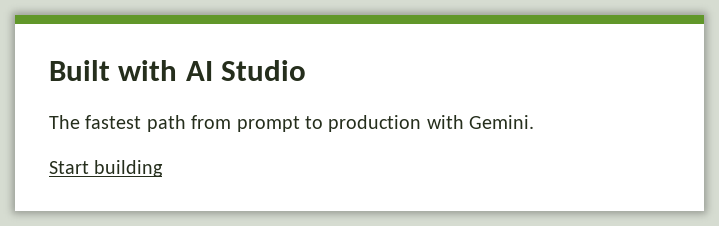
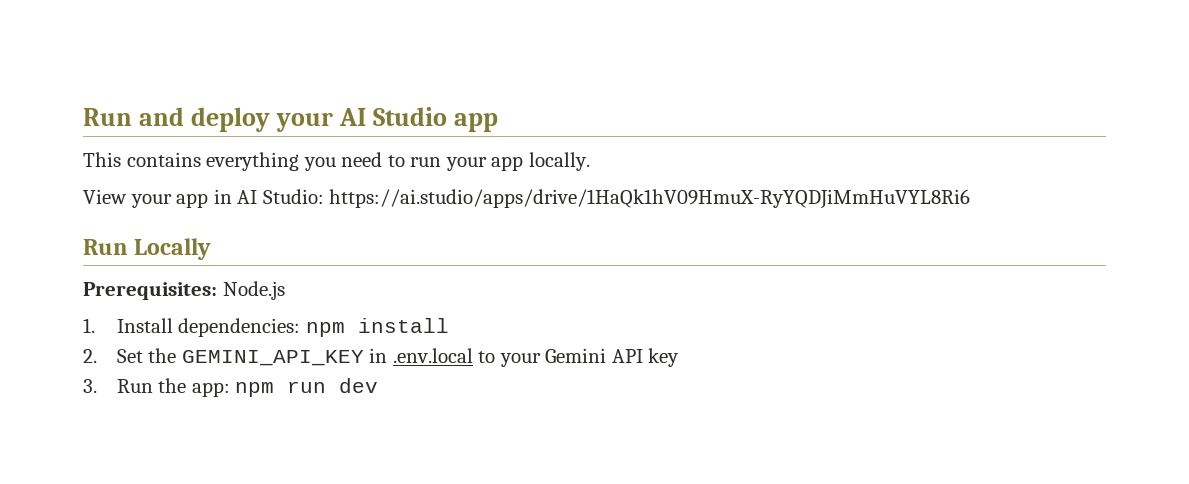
[49,60,307,81] [49,115,535,132] [49,160,164,177] Built with AI Studio // The fastest path from prompt to production with Gemini. // Start building -> [83,107,499,132] [83,152,590,171] [83,189,971,209] [83,238,212,260] [83,281,285,300] [83,318,449,337] [83,348,680,367] [83,378,379,397] Run and deploy your AI Studio app // This contains everything you need to run your app locally. // View your app in AI Studio: https://ai.studio/apps/drive/1HaQk1hV09HmuX-RyYQDJiMmHuVYL8Ri6 // Run Locally // Prerequisites: Node.js // 1. Install dependencies: npm install // 2. Set the GEMINI_API_KEY in .env.local to your Gemini API key // 3. Run the app: npm run dev

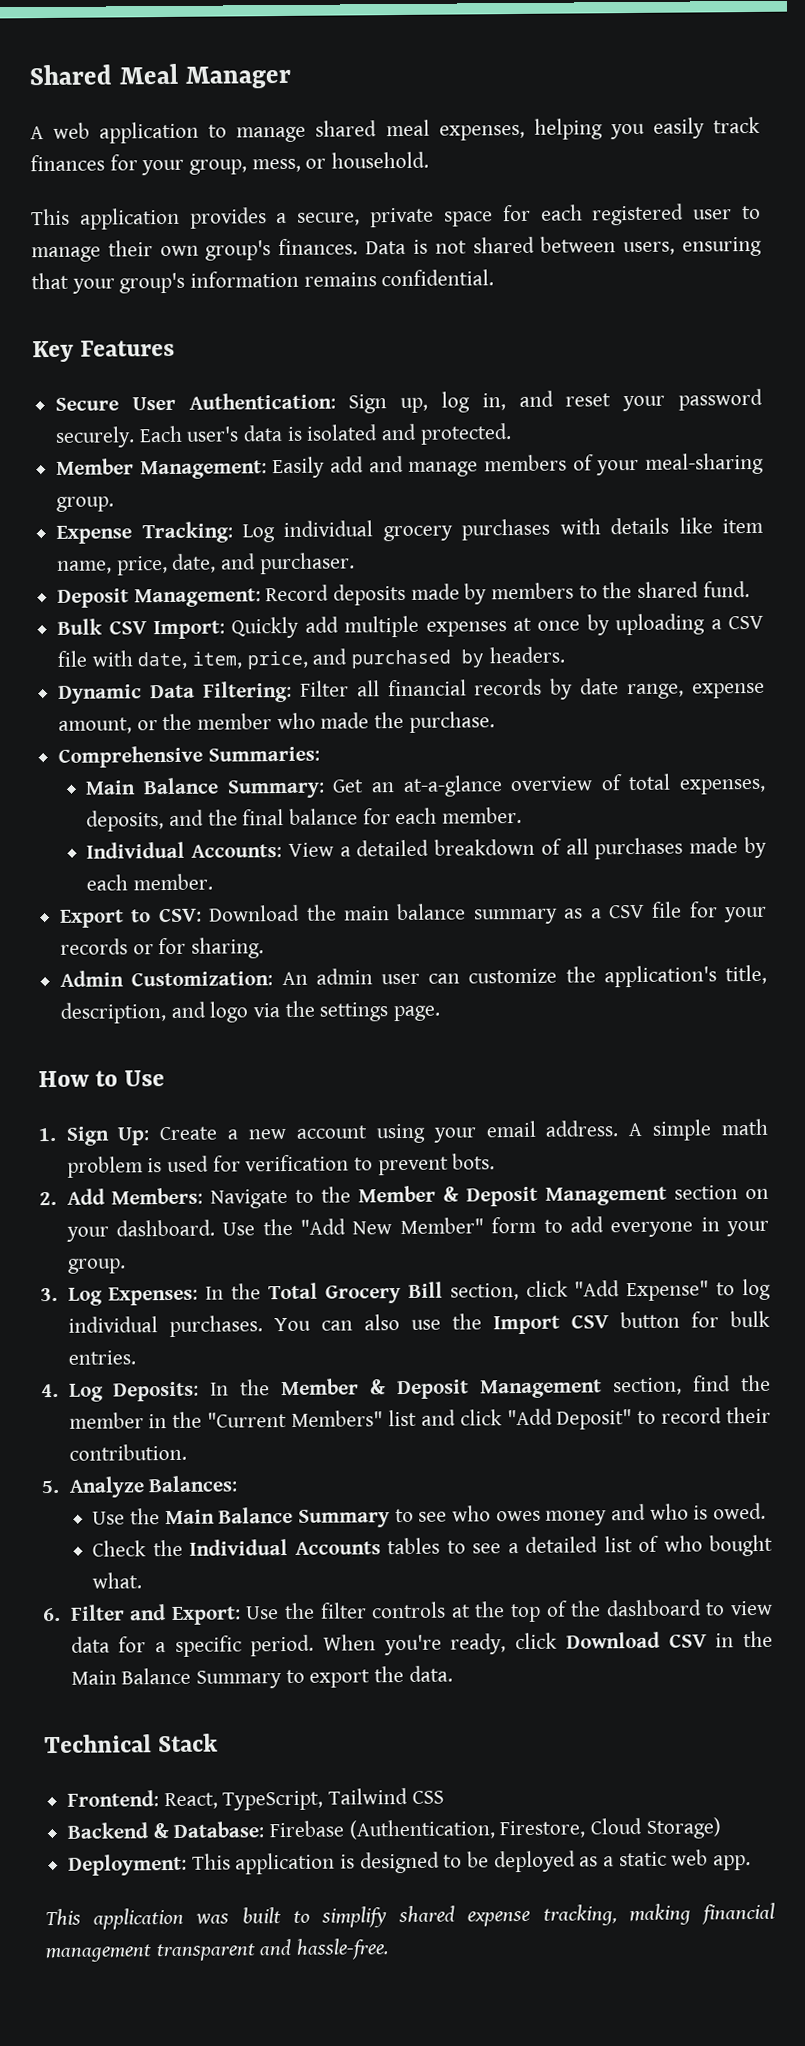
[83,107,499,132] [83,152,590,171] [83,189,971,209] [83,238,212,260] [83,281,285,300] [83,318,449,337] [83,348,680,367] [83,378,379,397] Run and deploy your AI Studio app // This contains everything you need to run your app locally. // View your app in AI Studio: https://ai.studio/apps/drive/1HaQk1hV09HmuX-RyYQDJiMmHuVYL8Ri6 // Run Locally // Prerequisites: Node.js // 1. Install dependencies: npm install // 2. Set the GEMINI_API_KEY in .env.local to your Gemini API key // 3. Run the app: npm run dev -> [29,63,291,89] [30,116,760,144] [30,151,430,176] [31,203,762,230] [31,236,762,263] [31,269,495,294] [32,339,176,363] [55,388,763,414] [55,423,512,448] [56,452,764,480] [56,496,115,512] [56,517,763,544] [57,552,355,576] [57,581,750,608] [57,613,764,640] [57,646,565,670] [58,678,765,704] [58,711,495,734] [58,745,320,768] [85,773,767,799] [86,806,523,832] [86,836,768,860] [86,873,214,891] [60,901,767,928] [60,937,265,959] [60,964,767,988] [60,1000,441,1024] [38,1070,166,1088] [38,1118,768,1146] [66,1153,496,1178] [39,1185,769,1209] [65,1216,769,1242] [67,1258,126,1274] [40,1278,771,1306] [67,1310,770,1338] [67,1350,136,1365] [41,1374,771,1402] [68,1406,771,1430] [68,1443,187,1461] [41,1475,238,1498] [92,1502,767,1528] [92,1534,774,1557] [92,1572,143,1589] [42,1599,773,1626] [70,1630,774,1657] [70,1665,453,1689] [44,1733,219,1754] [67,1787,444,1811] [67,1817,721,1840] [68,1849,752,1876] [45,1902,775,1930] [45,1938,390,1963] Shared Meal Manager // A web application to manage shared meal expenses, helping you easily track finances for your group, mess, or household. // This application provides a secure, private space for each registered user to manage their own group's finances. Data is not shared between users, ensuring that your group's information remains confidential. // Key Features // Secure User Authentication: Sign up, log in, and reset your password securely. Each user's data is isolated and protected. // Member Management: Easily add and manage members of your meal-sharing group. // Expense Tracking: Log individual grocery purchases with details like item name, price, date, and purchaser. // Deposit Management: Record deposits made by members to the shared fund. // Bulk CSV Import: Quickly add multiple expenses at once by uploading a CSV file with date, item, price, and purchased by headers. // Dynamic Data Filtering: Filter all financial records by date range, expense amount, or the member who made the purchase. // Comprehensive Summaries: // Main Balance Summary: Get an at-a-glance overview of total expenses, deposits, and the final balance for each member. // Individual Accounts: View a detailed breakdown of all purchases made by each member. // Export to CSV: Download the main balance summary as a CSV file for your records or for sharing. // Admin Customization: An admin user can customize the application's title, description, and logo via the settings page. // How to Use // 1. Sign Up: Create a new account using your email address. A simple math problem is used for verification to prevent bots. // 2. Add Members: Navigate to the Member & Deposit Management section on your dashboard. Use the "Add New Member" form to add everyone in your group. // 3. Log Expenses: In the Total Grocery Bill section, click "Add Expense" to log individual purchases. You can also use the Import CSV button for bulk entries. // 4. Log Deposits: In the Member & Deposit Management section, find the member in the "Current Members" list and click "Add Deposit" to record their contribution. // 5. Analyze Balances: // Use the Main Balance Summary to see who owes money and who is owed. // Check the Individual Accounts tables to see a detailed list of who bought what. // 6. Filter and Export: Use the filter controls at the top of the dashboard to view data for a specific period. When you're ready, click Download CSV in the Main Balance Summary to export the data. // Technical Stack // Frontend: React, TypeScript, Tailwind CSS // Backend & Database: Firebase (Authentication, Firestore, Cloud Storage) // Deployment: This application is designed to be deployed as a static web app. // This application was built to simplify shared expense tracking, making financial management transparent and hassle-free.

